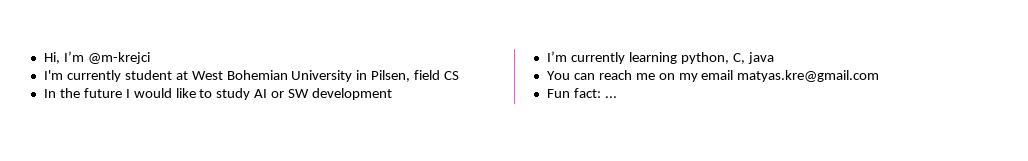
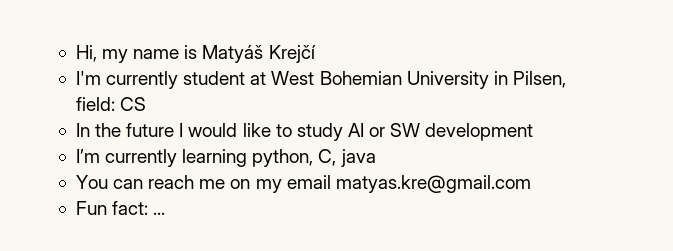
[63,51,150,64] I’m @m-krejci -> [102,45,316,63] my name is Matyáš Krejčí
[414,70,441,80] field -> [75,97,115,111] field:

